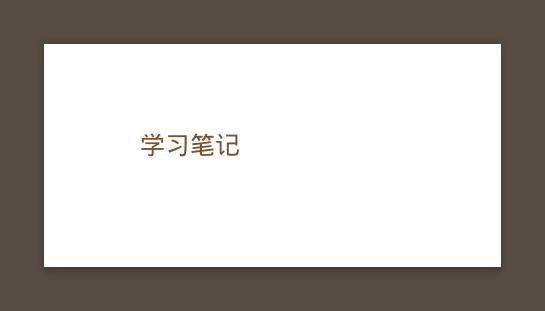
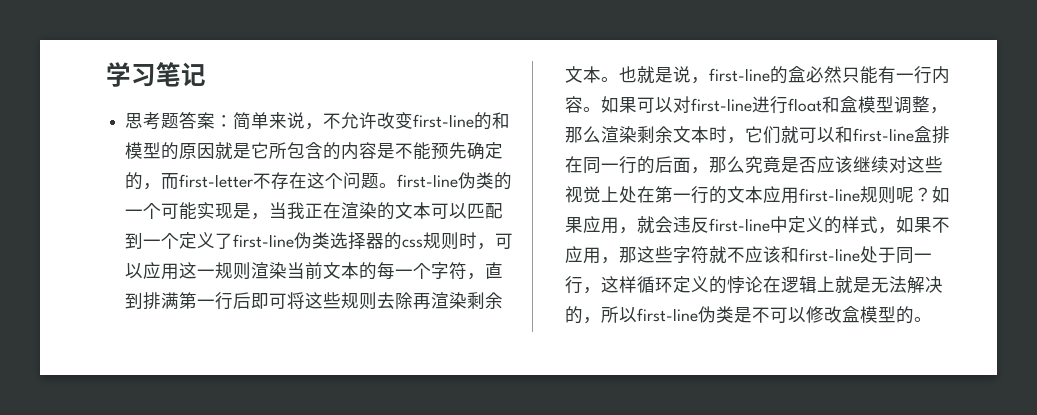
(240, 144) none -> [125,111,511,130] [125,142,504,160] [125,172,513,190] [125,202,504,220] [125,232,514,250] [125,262,504,280] [125,292,504,310] [565,66,951,84] [565,96,949,114] [565,126,951,144] [565,156,944,174] [565,186,951,204] [565,216,951,234] [565,246,933,264] [565,276,944,294] [565,306,933,324] // 思考题答案：简单来说，不允许改变first-line的和模型的原因就是它所包含的内容是不能预先确定的，而first-letter不存在这个问题。first-line伪类的一个可能实现是，当我正在渲染的文本可以匹配到一个定义了first-line伪类选择器的css规则时，可以应用这一规则渲染当前文本的每一个字符，直到排满第一行后即可将这些规则去除再渲染剩余文本。也就是说，first-line的盒必然只能有一行内容。如果可以对first-line进行float和盒模型调整，那么渲染剩余文本时，它们就可以和first-line盒排在同一行的后面，那么究竟是否应该继续对这些视觉上处在第一行的文本应用first-line规则呢？如果应用，就会违反first-line中定义的样式，如果不应用，那这些字符就不应该和first-line处于同一行，这样循环定义的悖论在逻辑上就是无法解决的，所以first-line伪类是不可以修改盒模型的。

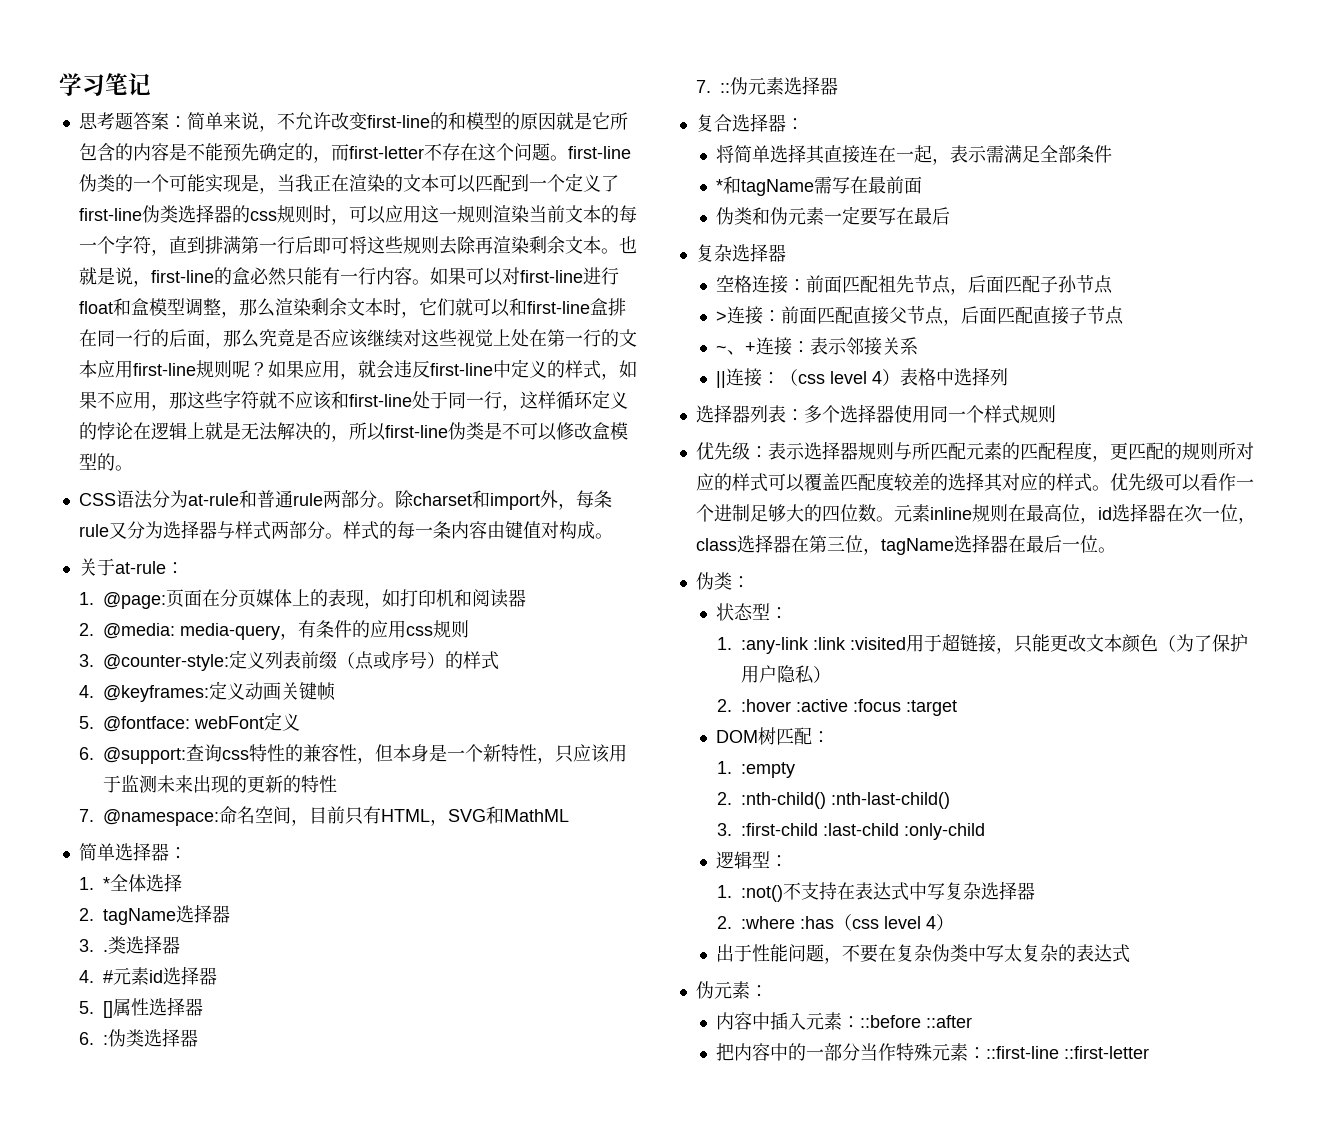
(933, 319) none -> [78,490,612,510] [78,520,613,540] [78,558,184,576] [79,589,527,609] [79,620,470,640] [79,650,500,671] [79,681,337,702] [79,712,301,732] [79,744,628,764] [103,775,338,793] [79,806,570,826] [78,842,187,861] [79,873,183,892] [79,904,231,925] [79,935,181,954] [79,966,218,985] [79,997,204,1018] [79,1028,199,1047] [696,76,839,95] [695,113,804,132] [716,144,1113,165] [716,176,923,196] [716,206,951,226] [695,243,786,262] [716,275,1114,295] [716,306,1125,326] [716,337,919,356] [716,367,1009,388] [695,404,1056,424] [695,441,1254,462] [695,472,1254,492] [695,503,1256,524] [695,534,1116,555] [695,572,750,590] [716,603,789,621] [716,633,1248,654] [740,665,831,684] [716,699,957,716] [716,727,831,745] [716,761,795,778] [716,792,950,809] [716,823,985,840] [716,851,789,869] [716,881,1035,902] [716,914,954,931] [716,944,1131,964] [695,981,768,999] [716,1012,973,1030] [716,1043,1150,1061] // CSS语法分为at-rule和普通rule两部分。除charset和import外，每条rule又分为选择器与样式两部分。样式的每一条内容由键值对构成。 // 关于at-rule： // 1. @page:页面在分页媒体上的表现，如打印机和阅读器 // 2. @media: media-query，有条件的应用css规则 // 3. @counter-style:定义列表前缀（点或序号）的样式 // 4. @keyframes:定义动画关键帧 // 5. @fontface: webFont定义 // 6. @support:查询css特性的兼容性，但本身是一个新特性，只应该用于监测未来出现的更新的特性 // 7. @namespace:命名空间，目前只有HTML，SVG和MathML // 简单选择器： // 1. *全体选择 // 2. tagName选择器 // 3. .类选择器 // 4. #元素id选择器 // 5. []属性选择器 // 6. :伪类选择器 // 7. ::伪元素选择器 // 复合选择器： // 将简单选择其直接连在一起，表示需满足全部条件 // *和tagName需写在最前面 // 伪类和伪元素一定要写在最后 // 复杂选择器 // 空格连接：前面匹配祖先节点，后面匹配子孙节点 // >连接：前面匹配直接父节点，后面匹配直接子节点 // ~、+连接：表示邻接关系 // ||连接：（css level 4）表格中选择列 // 选择器列表：多个选择器使用同一个样式规则 // 优先级：表示选择器规则与所匹配元素的匹配程度，更匹配的规则所对应的样式可以覆盖匹配度较差的选择其对应的样式。优先级可以看作一个进制足够大的四位数。元素inline规则在最高位，id选择器在次一位，class选择器在第三位，tagName选择器在最后一位。 // 伪类： // 状态型： // 1. :any-link :link :visited用于超链接，只能更改文本颜色（为了保护用户隐私） // 2. :hover :active :focus :target // DOM树匹配： // 1. :empty // 2. :nth-child() :nth-last-child() // 3. :first-child :last-child :only-child // 逻辑型： // 1. :not()不支持在表达式中写复杂选择器 // 2. :where :has（css level 4） // 出于性能问题，不要在复杂伪类中写太复杂的表达式 // 伪元素： // 内容中插入元素：::before ::after // 把内容中的一部分当作特殊元素：::first-line ::first-letter

